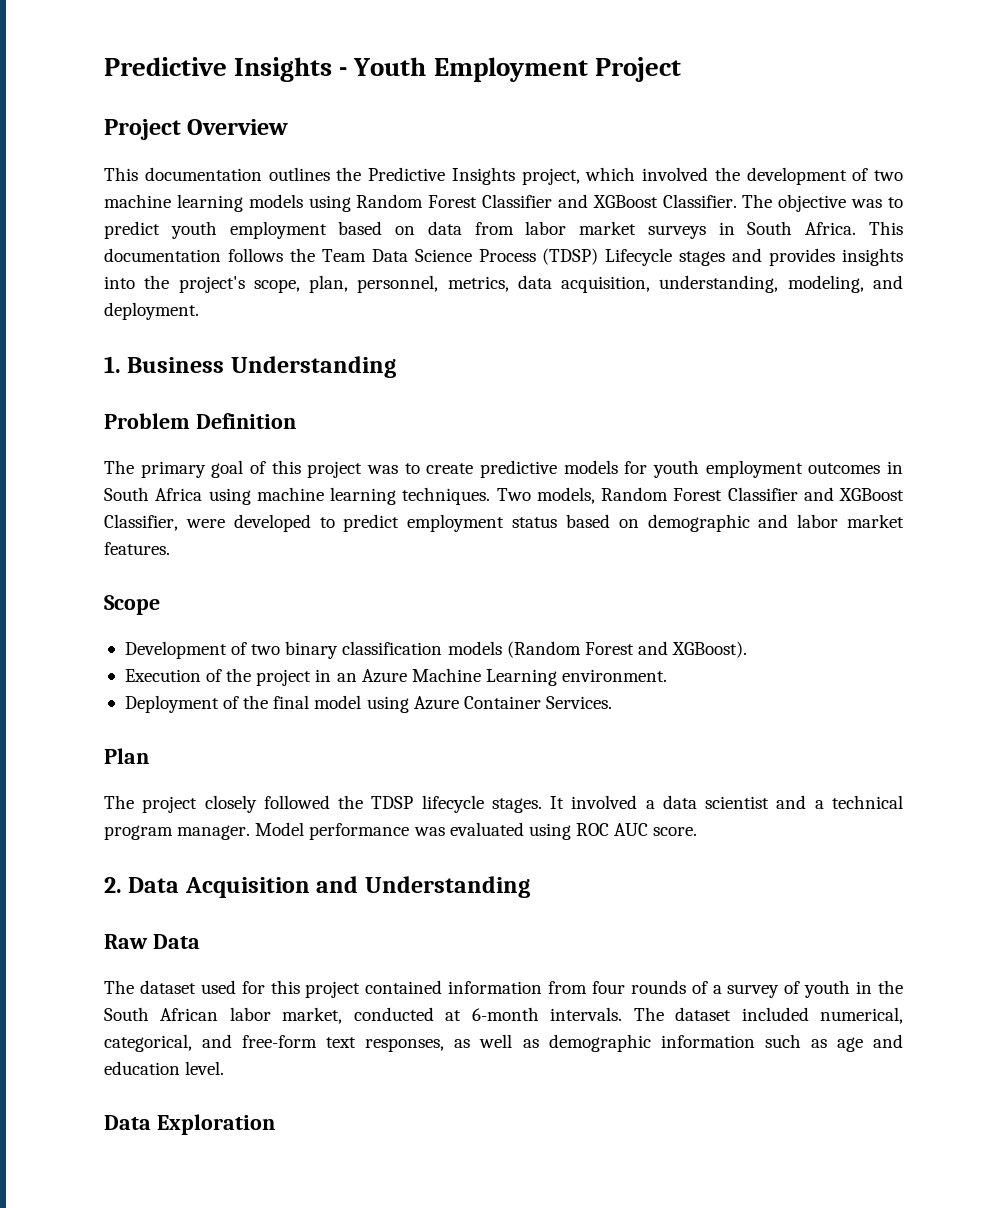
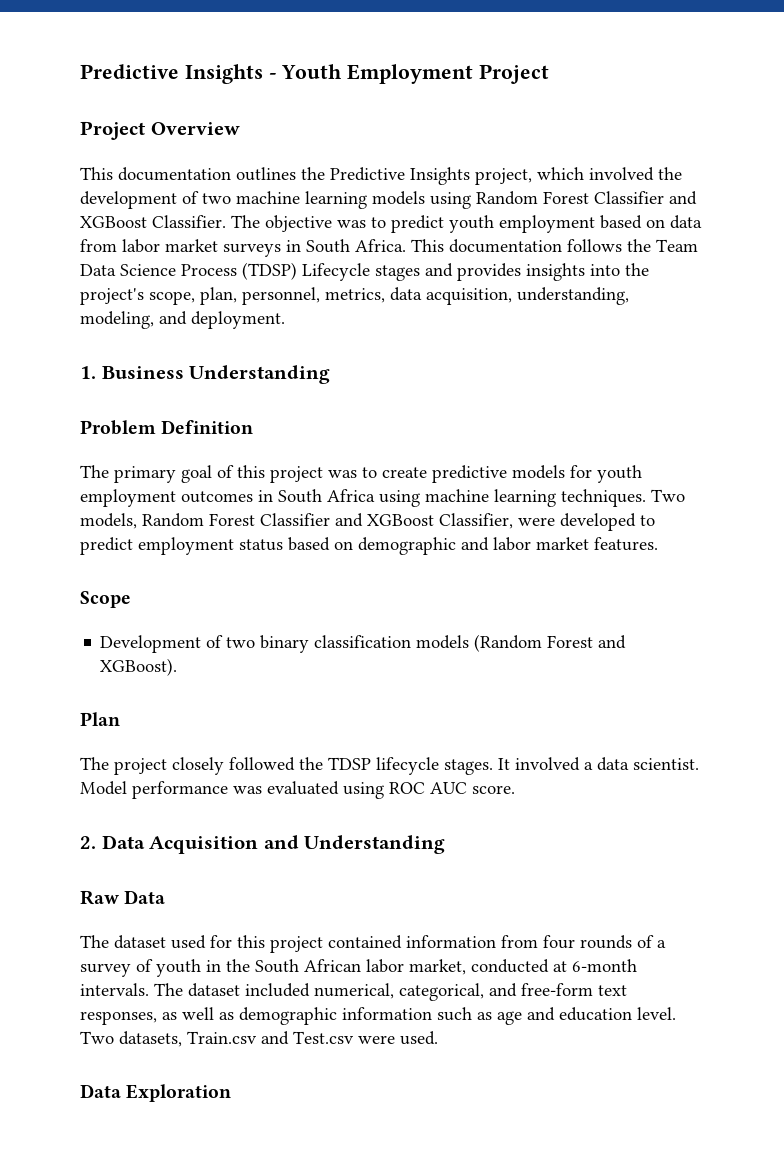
[124,668,668,686] [124,695,612,713] // Execution of the project in an Azure Machine Learning environment. // Deployment of the final model using Azure Container Services. -> (178, 667) none
[705,795,903,809] [104,825,251,840] scientist and a technical program manager. -> [633,758,699,770] scientist.
(225, 1068) none -> [80,1031,438,1047] Two datasets, Train.csv and Test.csv were used.

